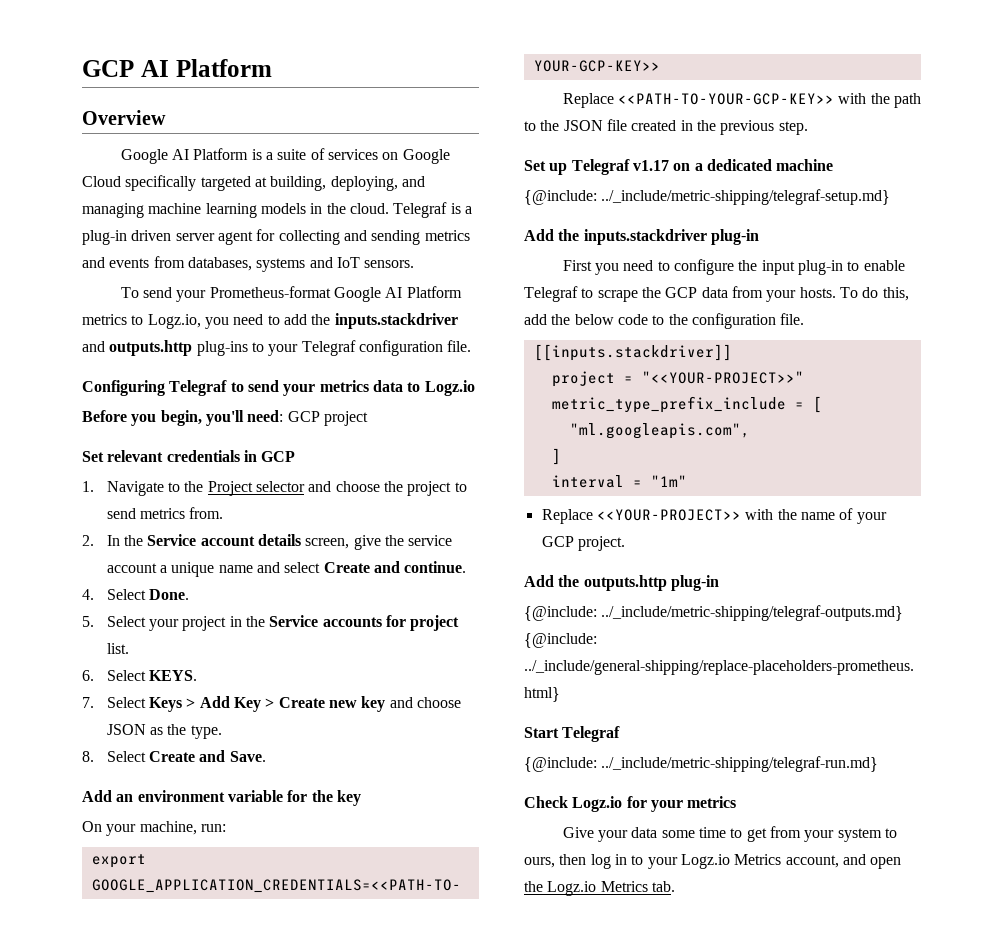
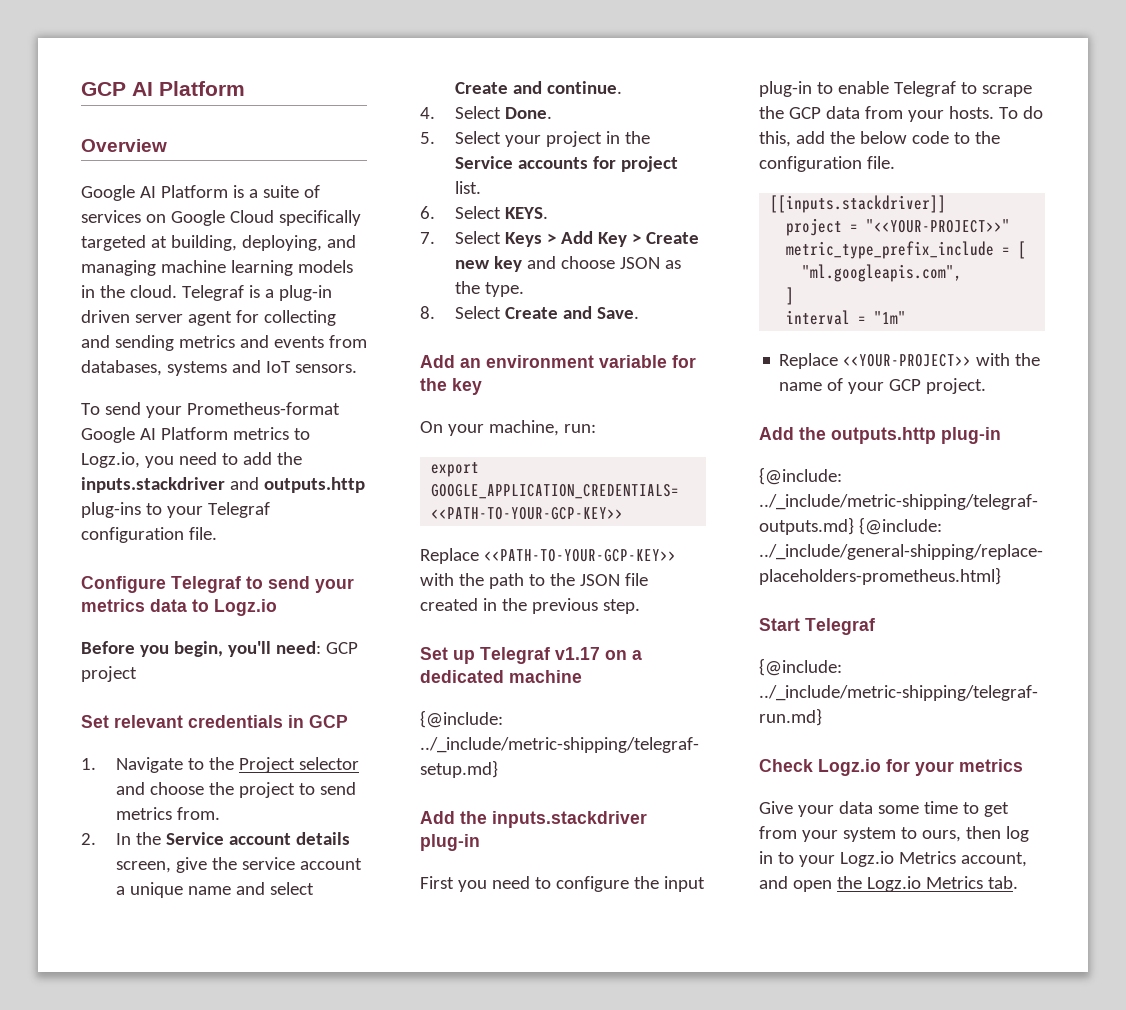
[82,380,165,396] Configuring -> [81,576,166,593] Configure

